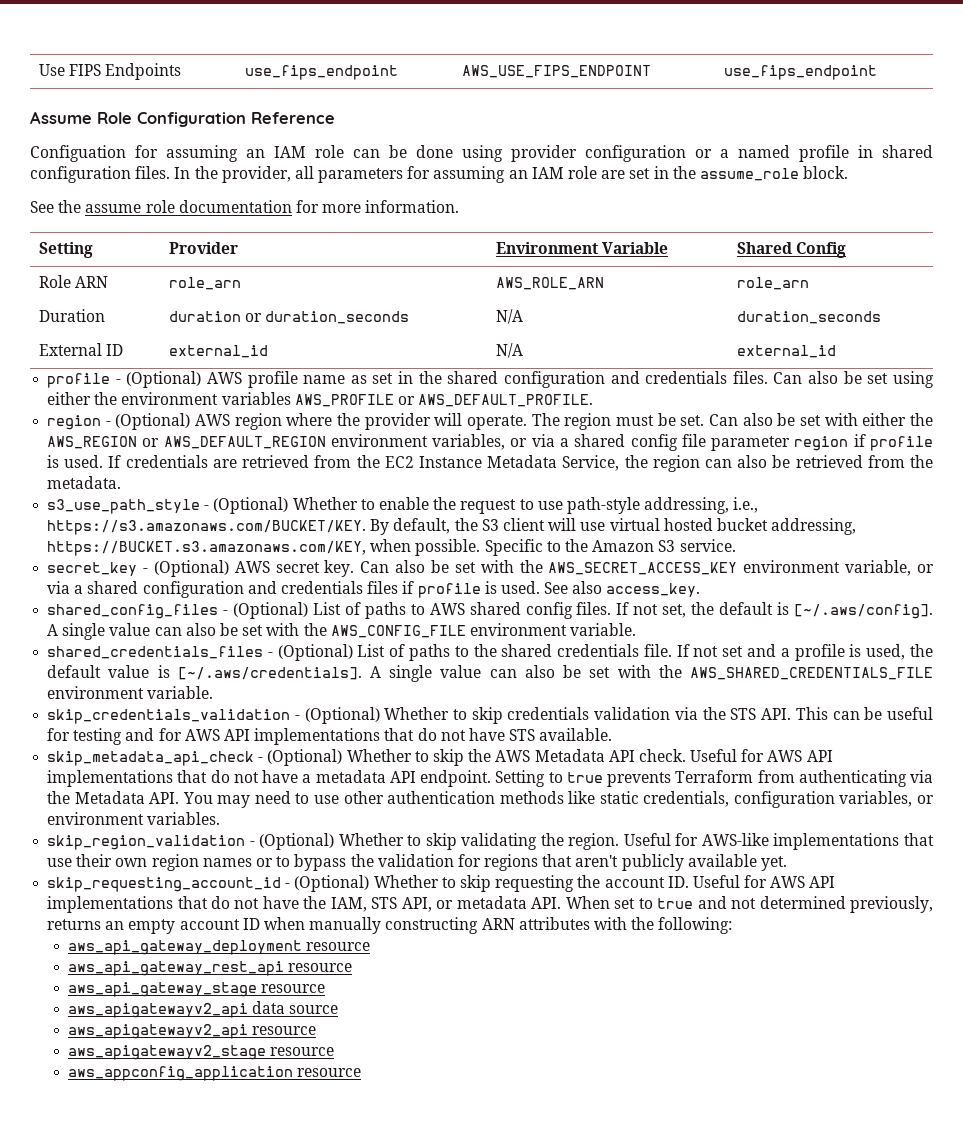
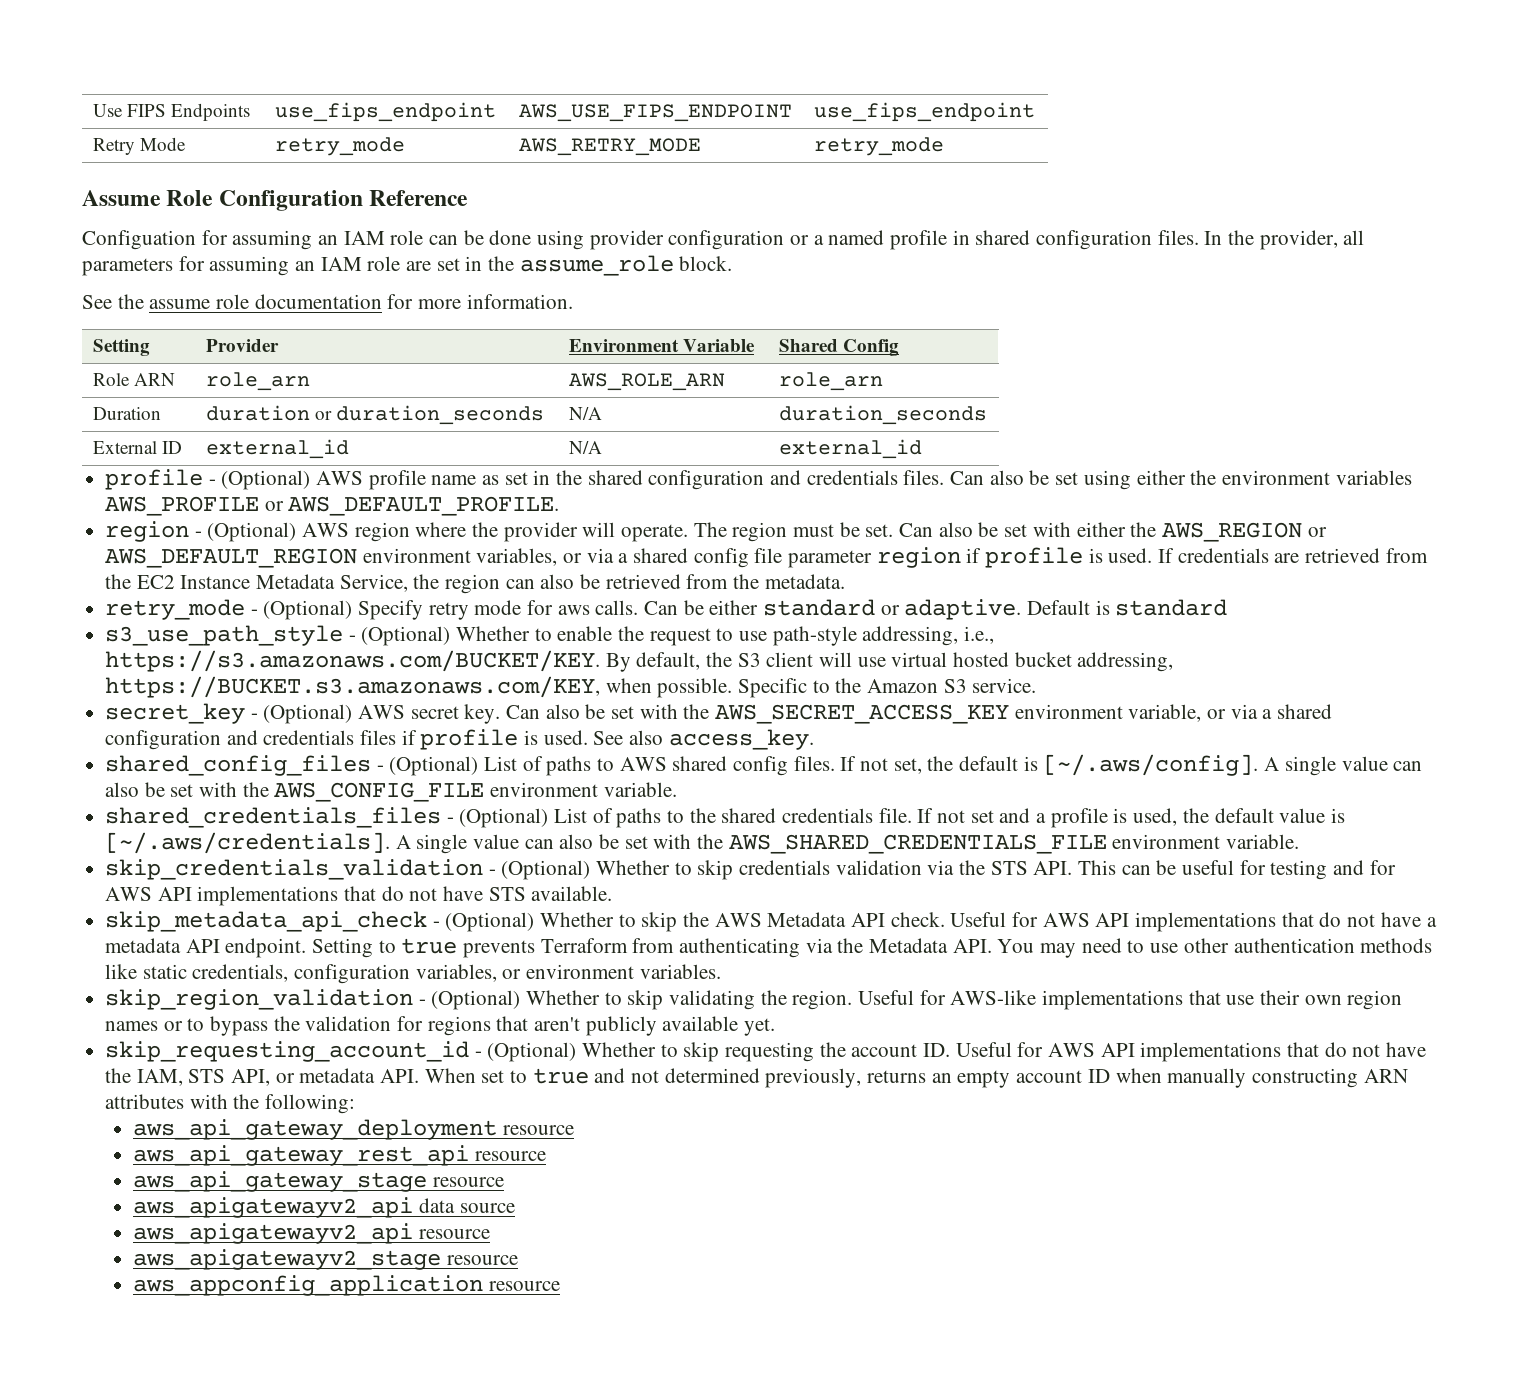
(877, 72) none -> [92,137,186,155] [274,137,405,156] [518,138,701,156] [813,137,944,156] // Retry Mode | retry_mode | AWS_RETRY_MODE | retry_mode
(122, 482) none -> [105,599,1228,620] // retry_mode - (Optional) Specify retry mode for aws calls. Can be either standard or adaptive. Default is standard

